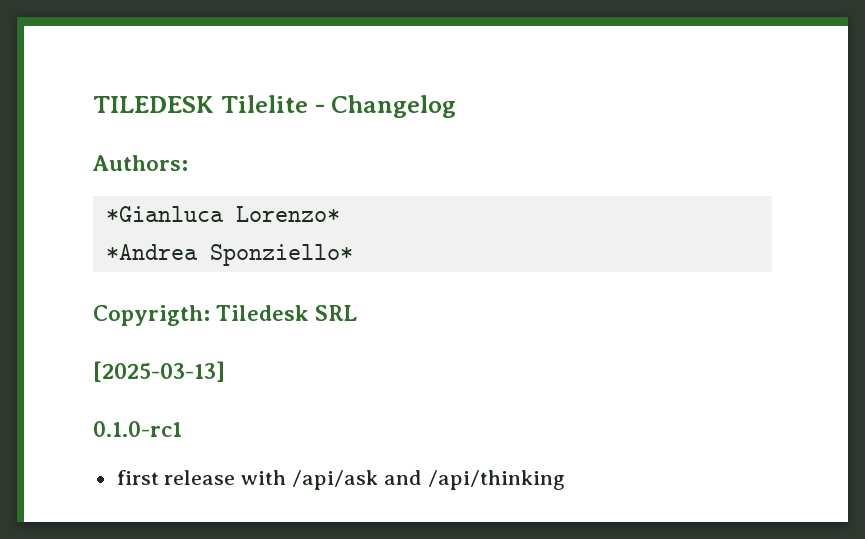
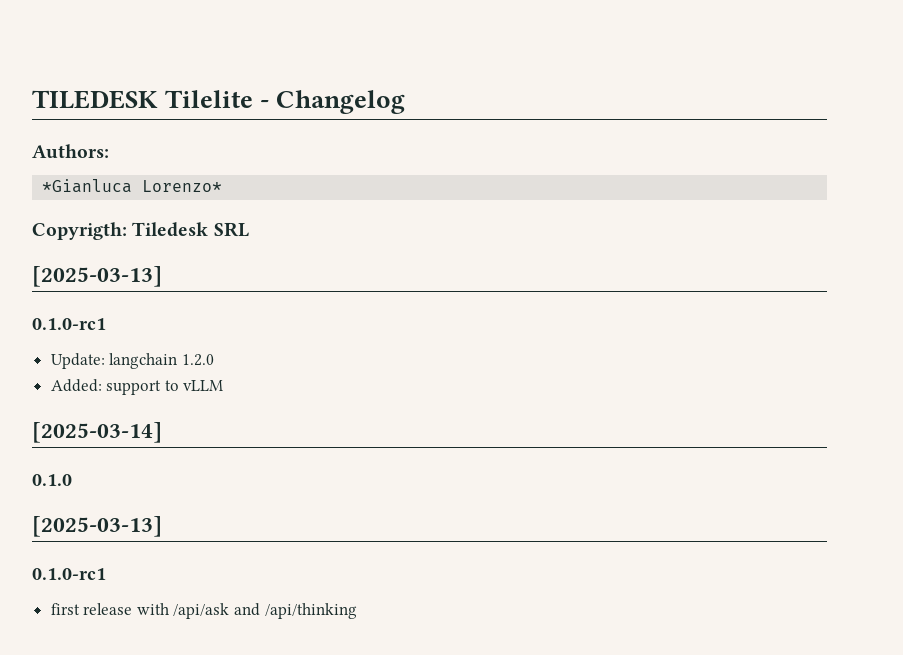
[105,244,353,266] // *Andrea Sponziello* -> (223, 186) none
(182, 429) none -> [50,353,214,369] [50,379,224,395] [32,422,162,443] [32,474,72,486] [32,516,162,537] [32,568,106,580] // Update: langchain 1.2.0 // Added: support to vLLM // [2025-03-14] // 0.1.0 // [2025-03-13] // 0.1.0-rc1

